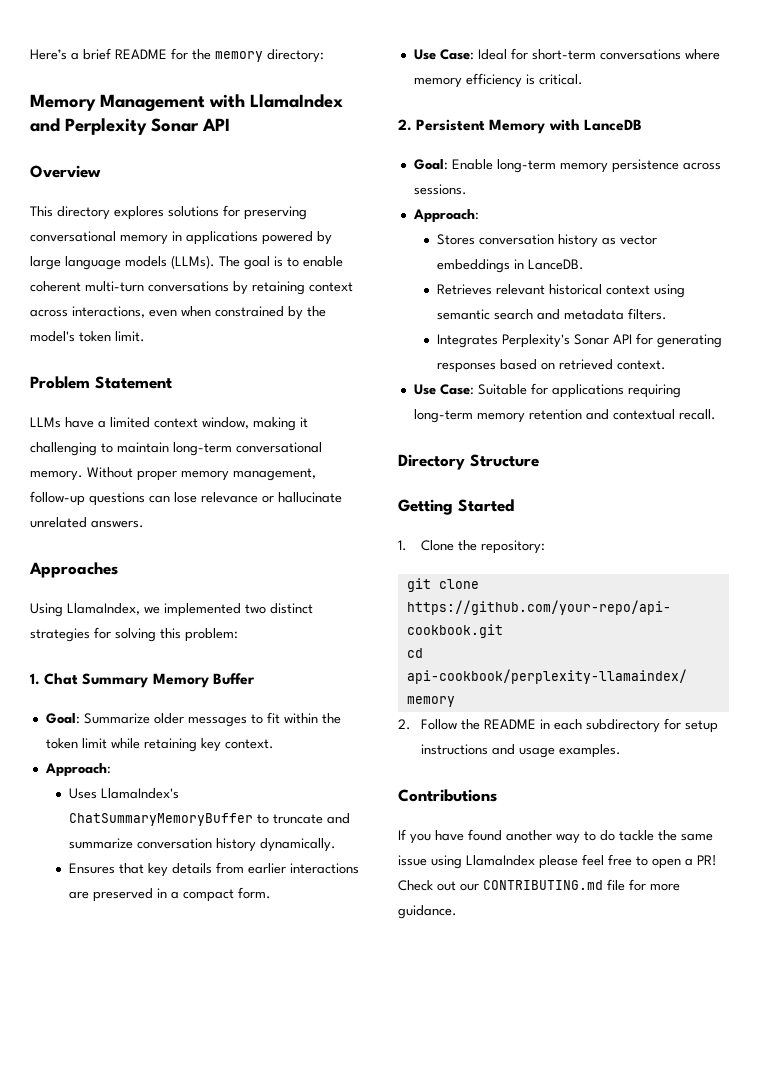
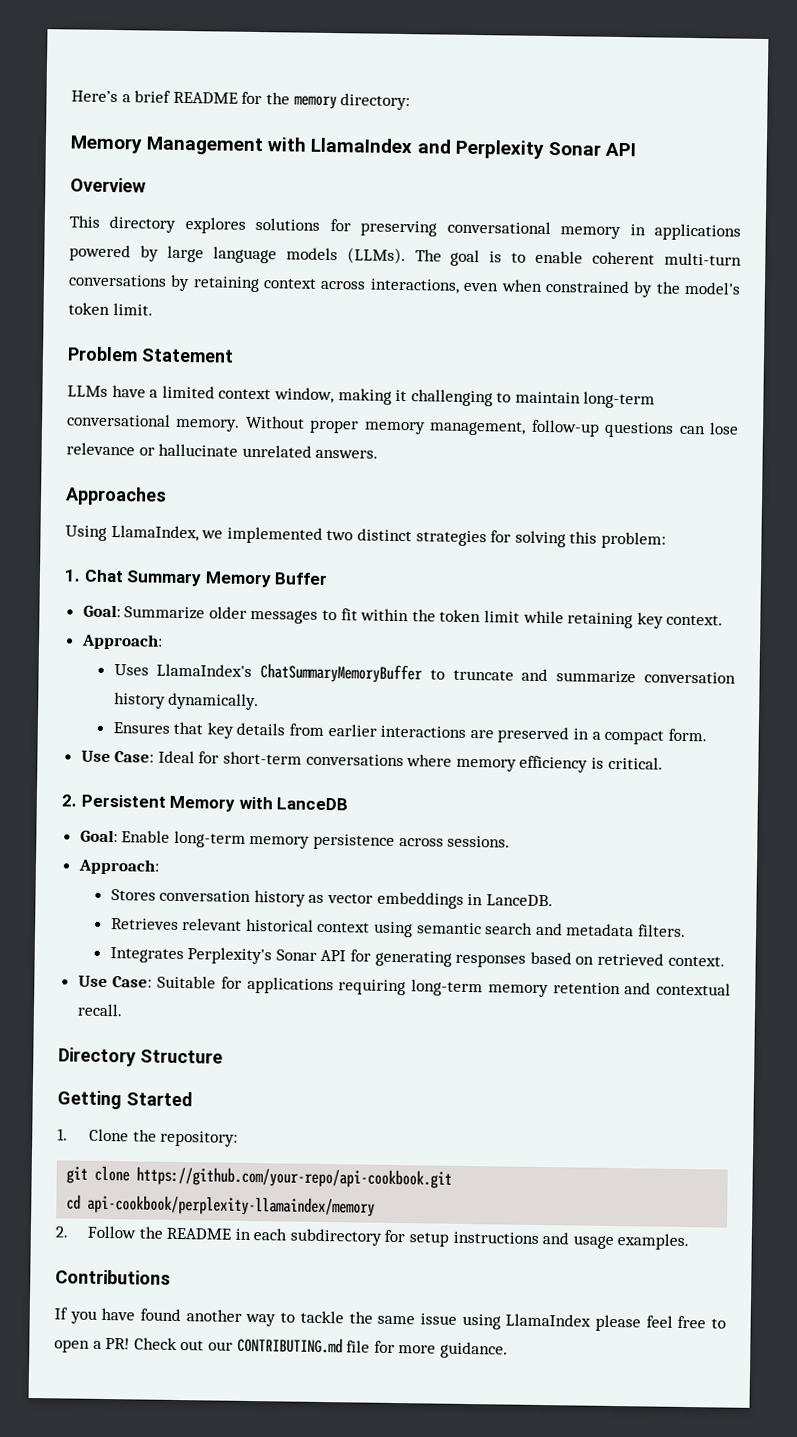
[600,830,615,841] do -> (296, 1317) none

